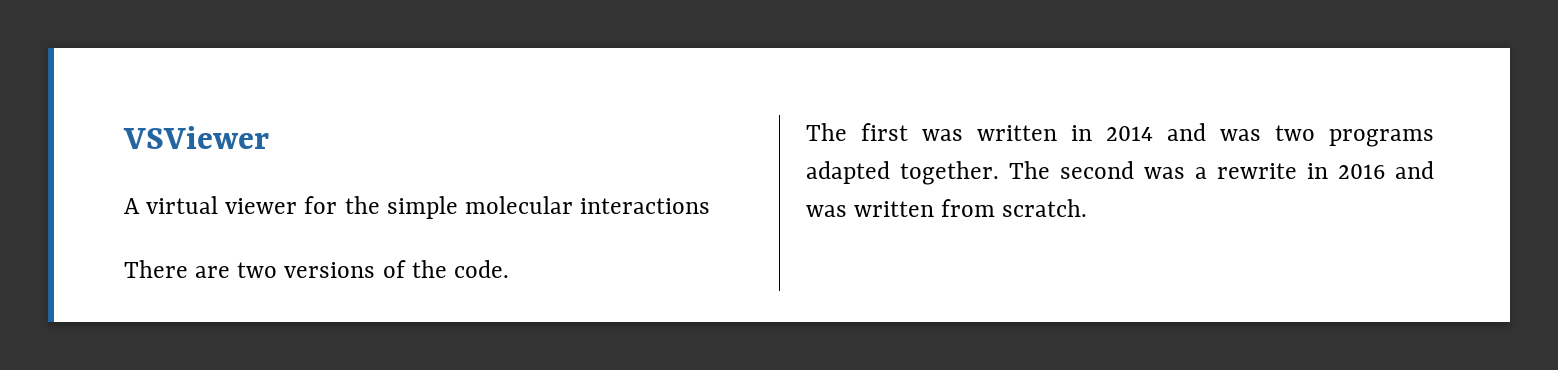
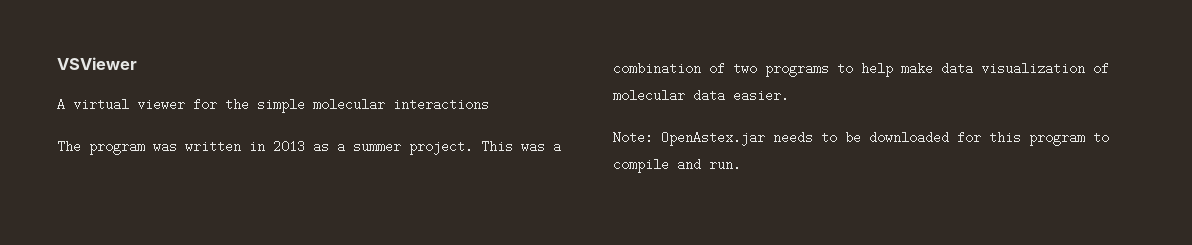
[124,260,509,278] [806,123,908,141] // There are two versions of the code. // The first -> [57,140,145,155] // The program
[1106,123,1434,147] [806,161,1434,185] [806,199,1088,217] 2014 and was two programs adapted together. The second was a rewrite in 2016 and was written from scratch. -> [273,140,561,155] [613,62,1109,77] [613,89,789,102] [613,131,1109,146] [613,158,741,173] 2013 as a summer project. This was a combination of two programs to help make data visualization of molecular data easier. // Note: OpenAstex.jar needs to be downloaded for this program to compile and run.

